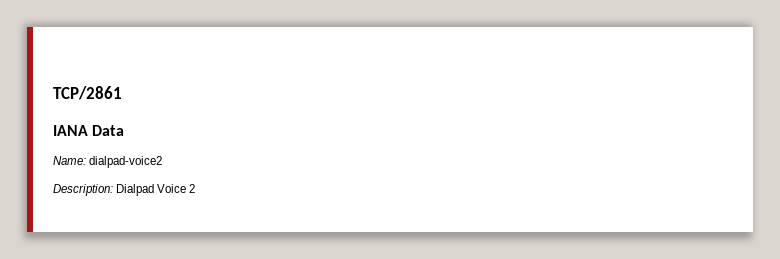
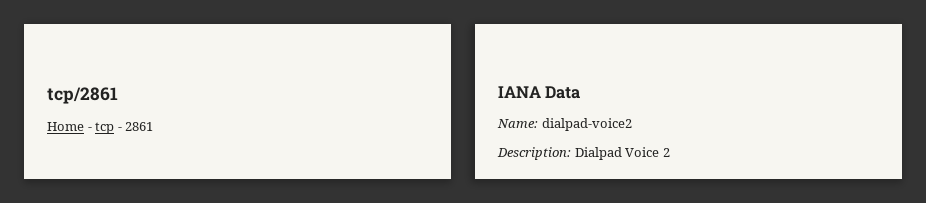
[53,86,122,100] TCP/2861 -> [47,87,118,104] [47,122,154,134] tcp/2861 // Home - tcp - 2861

